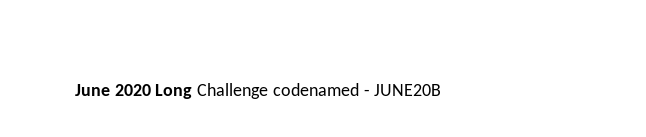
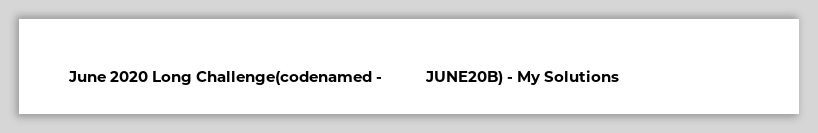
[197,83,442,99] Challenge codenamed - JUNE20B -> [196,70,620,85] Challenge(codenamed - JUNE20B) - My Solutions

